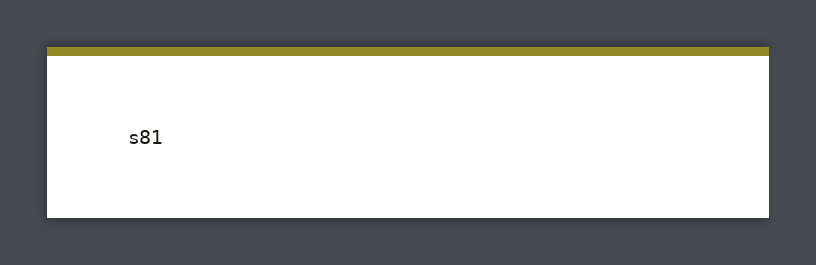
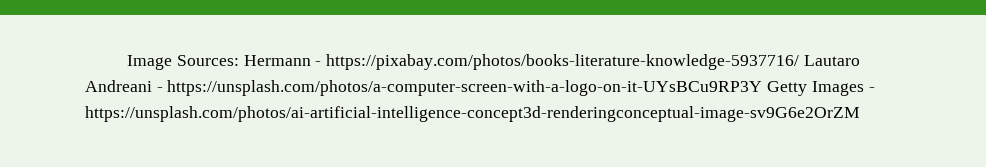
[129,130,163,144] s81 -> [127,54,860,70] [85,80,875,96] [85,106,860,122] Image Sources: Hermann - https://pixabay.com/photos/books-literature-knowledge-5937716/ Lautaro Andreani - https://unsplash.com/photos/a-computer-screen-with-a-logo-on-it-UYsBCu9RP3Y Getty Images - https://unsplash.com/photos/ai-artificial-intelligence-concept3d-renderingconceptual-image-sv9G6e2OrZM

